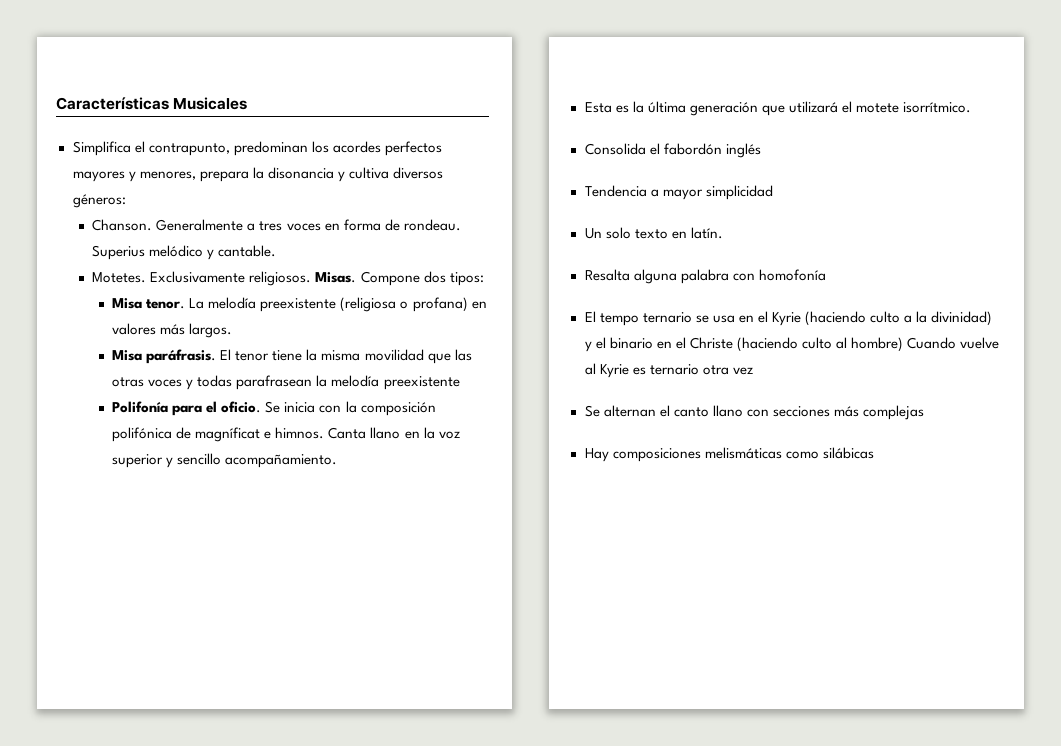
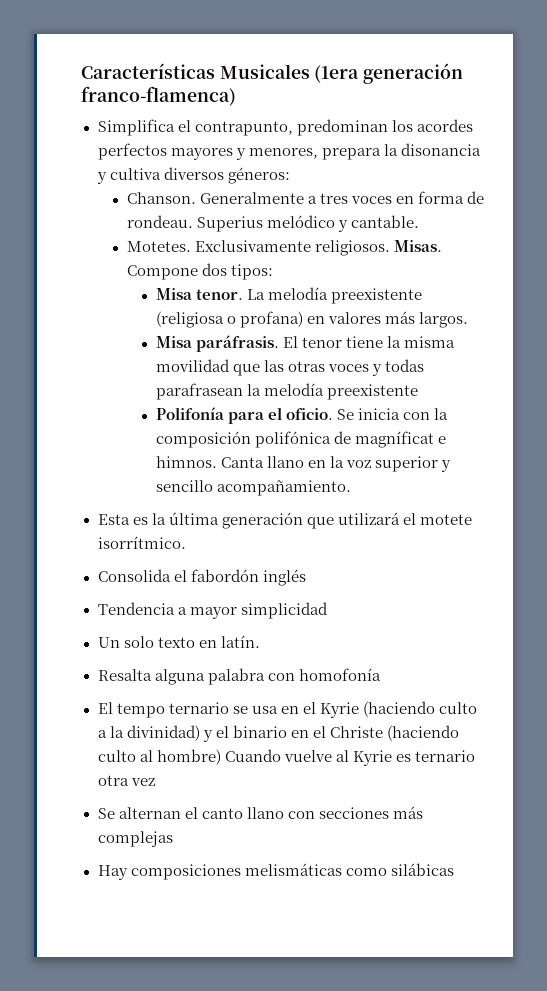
(248, 103) none -> [314,63,464,84] [81,86,236,106] (1era generación franco-flamenca)

